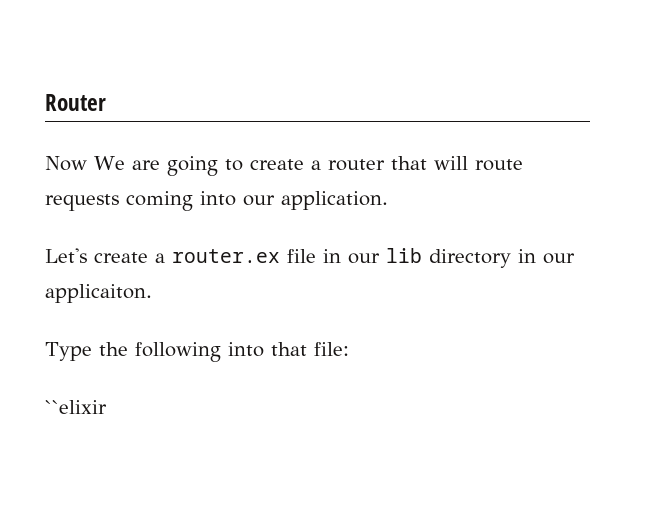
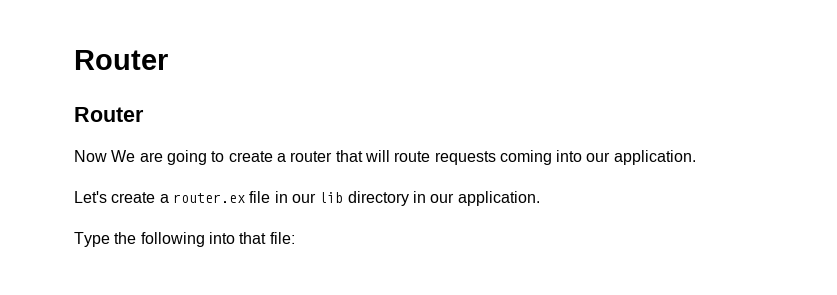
[45,94,106,111] Router -> [74,50,168,70] [74,107,144,122] Router // Router
[45,284,152,303] applicaiton. -> [457,191,540,206] application.
[45,400,107,414] // ``elixir -> (295, 238) none

